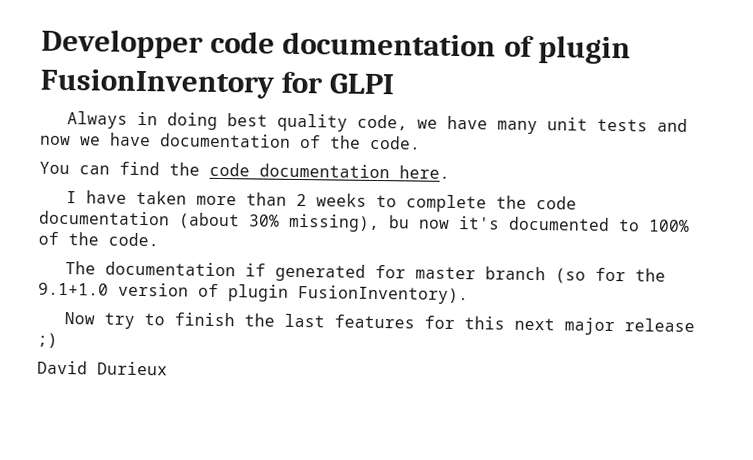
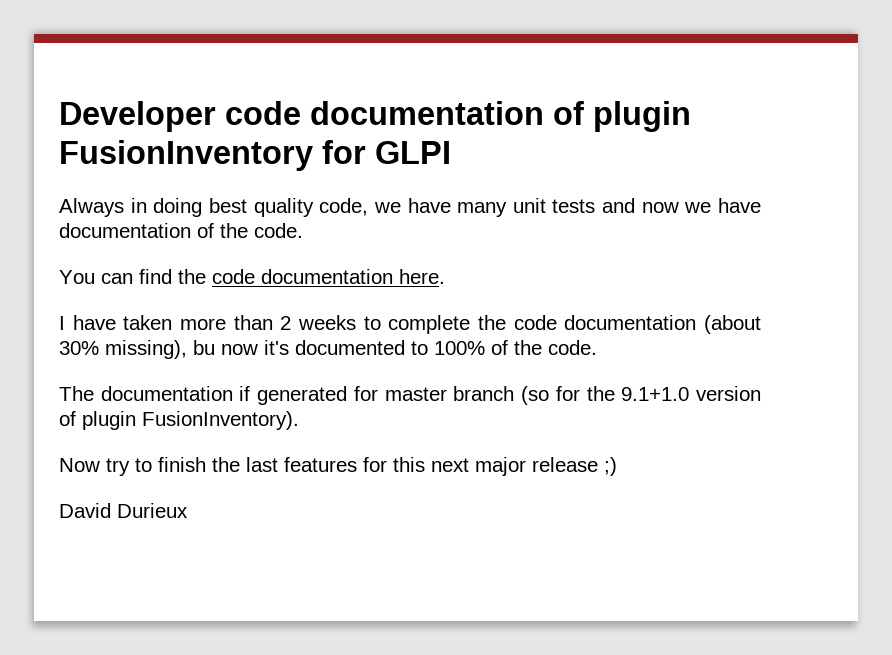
[41,28,204,59] Developper -> [59,101,216,132] Developer

